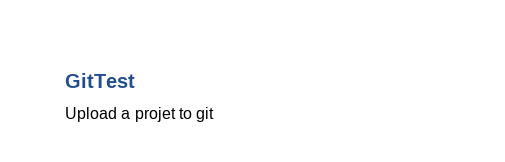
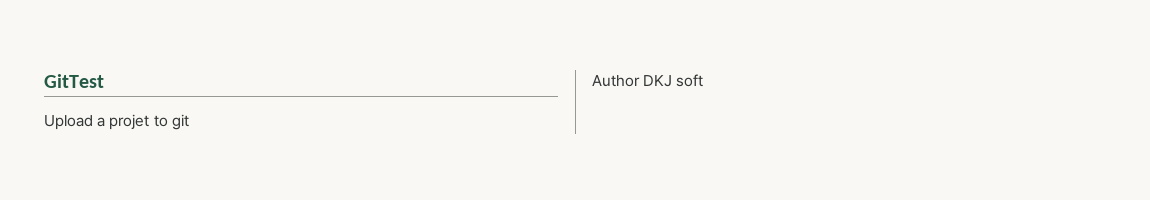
(215, 114) none -> [592,74,704,87] // Author DKJ soft

